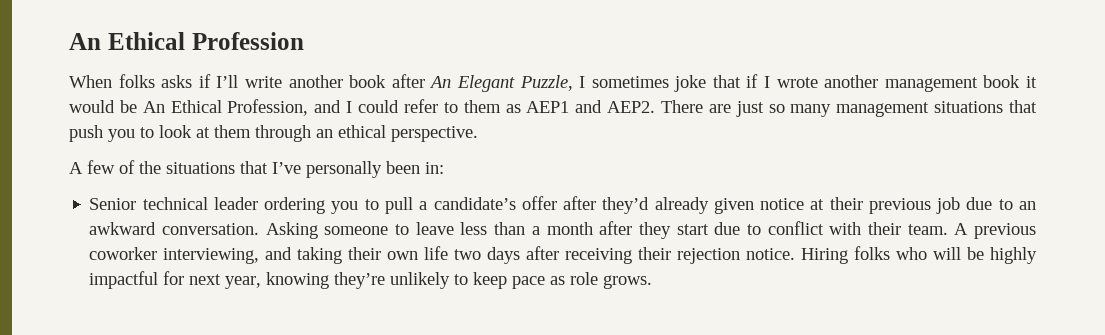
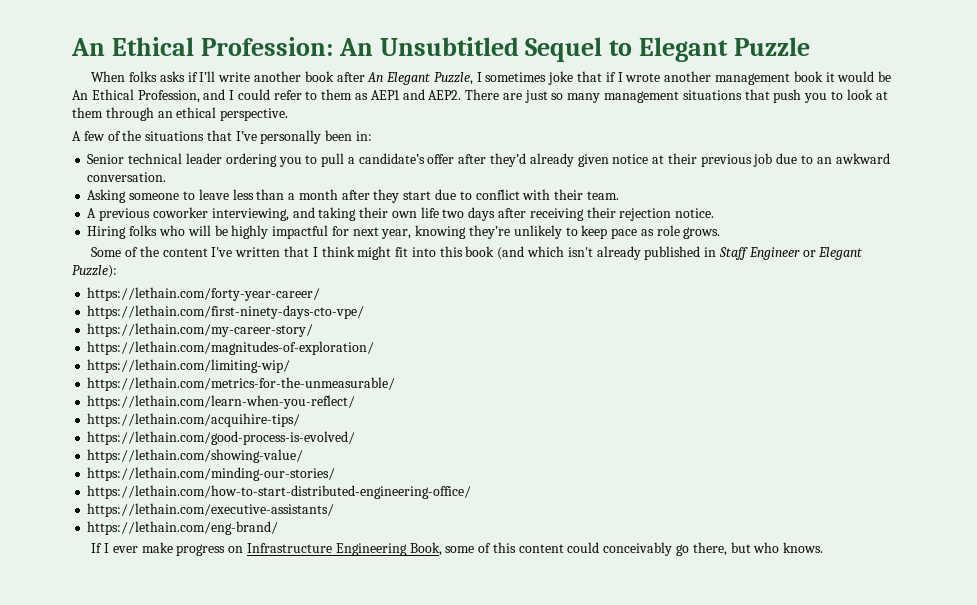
[69,32,304,50] An Ethical Profession -> [71,37,811,62] An Ethical Profession: An Unsubtitled Sequel to Elegant Puzzle
(260, 229) none -> (167, 177) //
(948, 229) none -> (619, 195) //
(796, 254) none -> (715, 213) //
(653, 282) none -> [91,246,864,260] [72,265,117,278] [87,287,321,301] [87,305,365,319] [87,323,314,337] [87,341,375,355] [87,359,291,373] [87,377,396,391] [87,395,356,409] [87,413,301,427] [87,431,356,445] [87,449,304,463] [87,467,336,481] [87,485,472,499] [87,503,335,517] [87,521,279,535] [91,542,824,556] // Some of the content I've written that I think might fit into this book (and which isn't already published in Staff Engineer or Elegant Puzzle): // https://lethain.com/forty-year-career/ // https://lethain.com/first-ninety-days-cto-vpe/ // https://lethain.com/my-career-story/ // https://lethain.com/magnitudes-of-exploration/ // https://lethain.com/limiting-wip/ // https://lethain.com/metrics-for-the-unmeasurable/ // https://lethain.com/learn-when-you-reflect/ // https://lethain.com/acquihire-tips/ // https://lethain.com/good-process-is-evolved/ // https://lethain.com/showing-value/ // https://lethain.com/minding-our-stories/ // https://lethain.com/how-to-start-distributed-engineering-office/ // https://lethain.com/executive-assistants/ // https://lethain.com/eng-brand/ // If I ever make progress on Infrastructure Engineering Book, some of this content could conceivably go there, but who knows.

